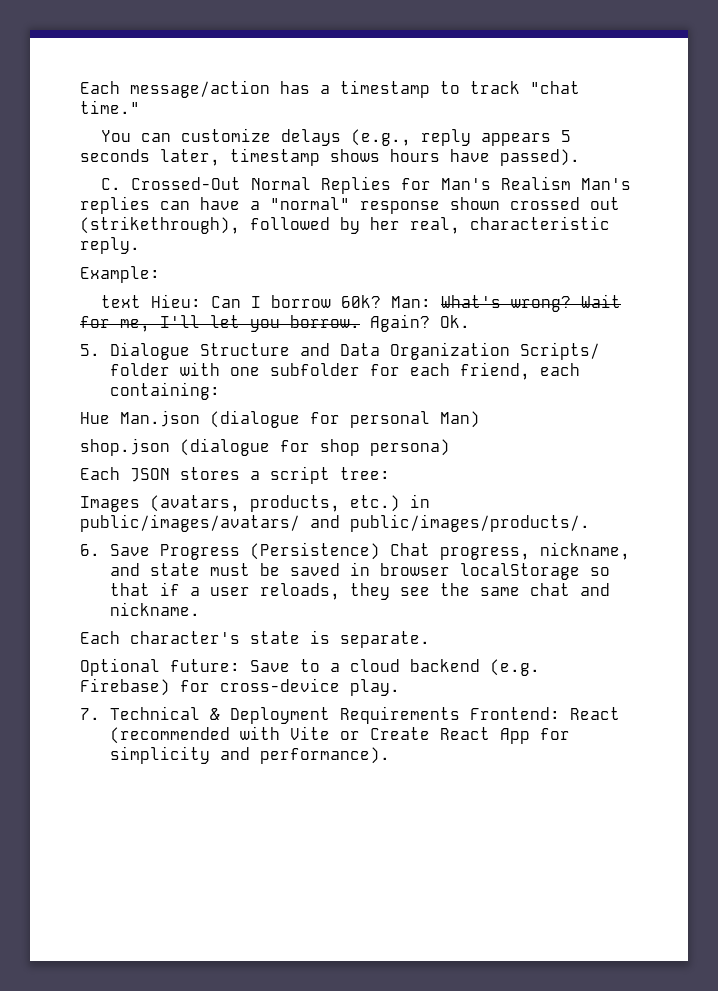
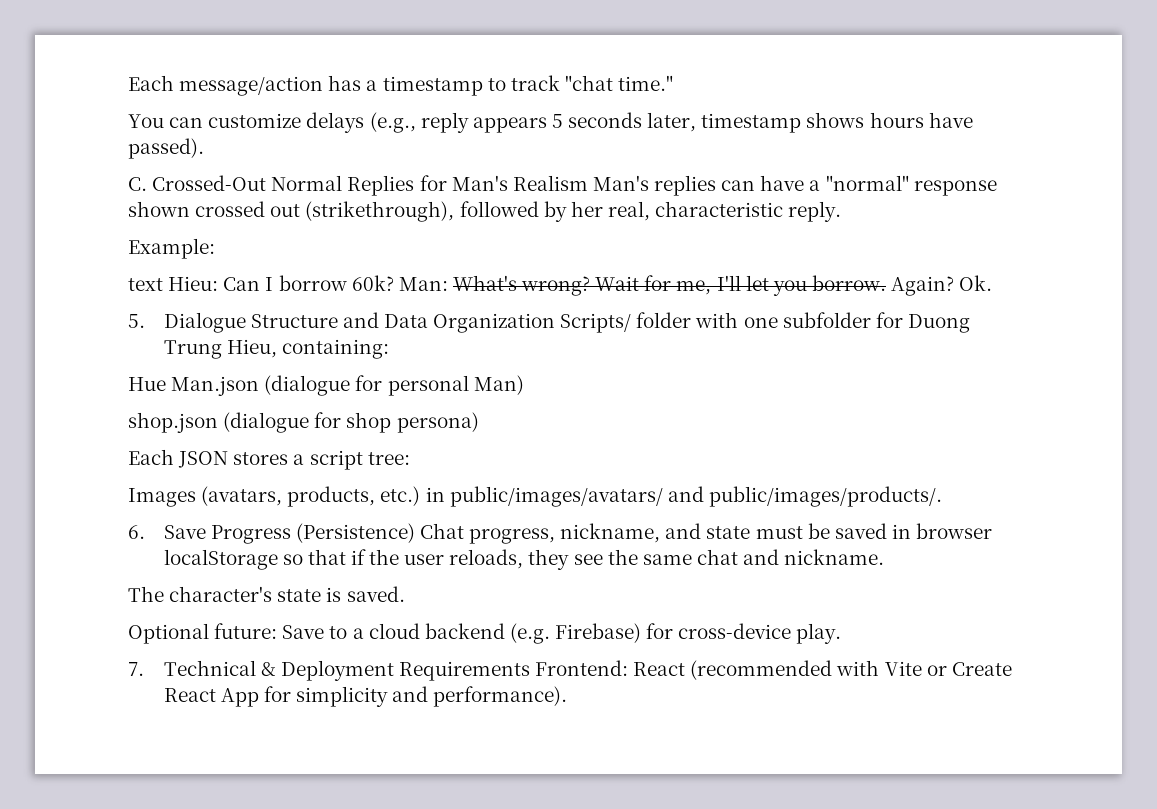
[410,362,581,380] each friend, each -> [907,314,970,333] [163,339,277,359] Duong Trung Hieu,
[190,587,201,596] a -> [369,549,400,565] the
[80,631,120,644] Each -> [128,586,164,602] The
[340,631,430,648] separate. -> [346,586,405,602] saved.

